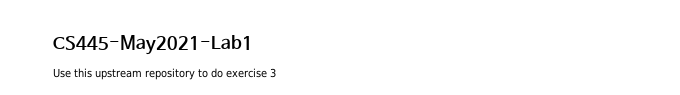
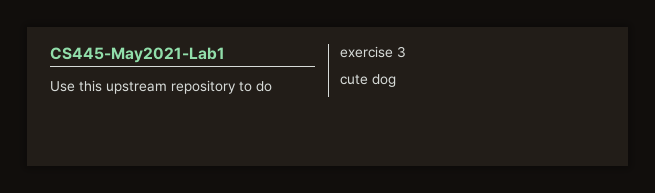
(276, 73) none -> [340,74,396,87] // cute dog

